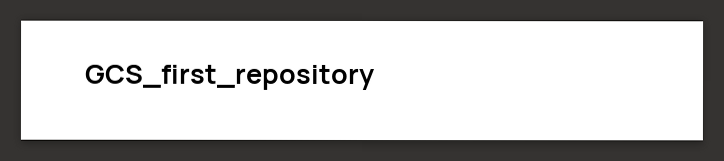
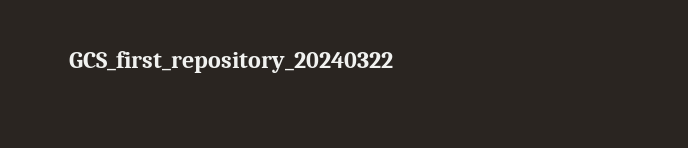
[84,64,375,91] GCS_first_repository -> [69,51,393,73] GCS_first_repository_20240322

